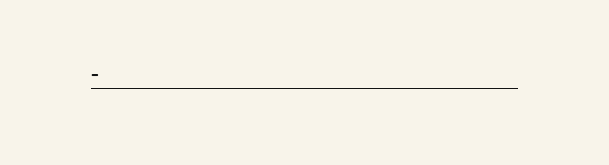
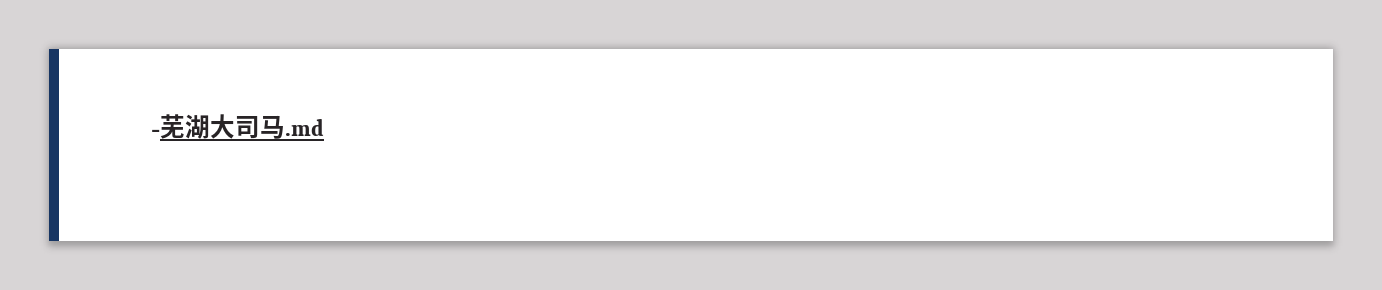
(99, 77) none -> [160,114,324,139] 芜湖大司马.md

